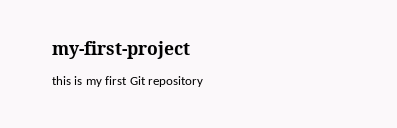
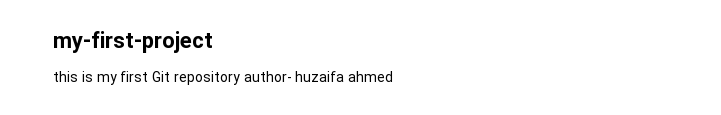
(203, 81) none -> [243,71,394,82] author- huzaifa ahmed

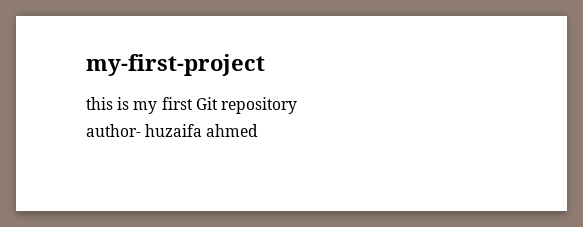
(240, 78) none -> (297, 105) //

